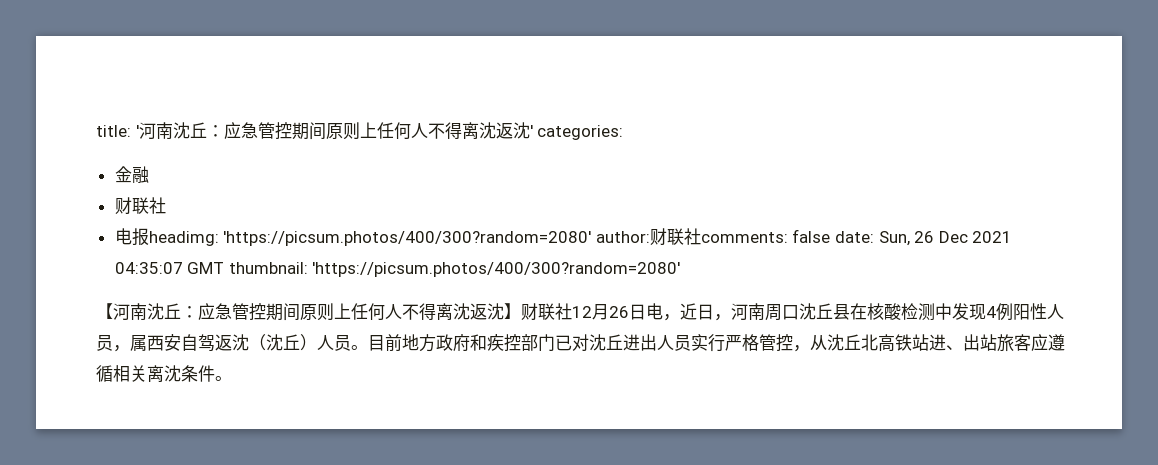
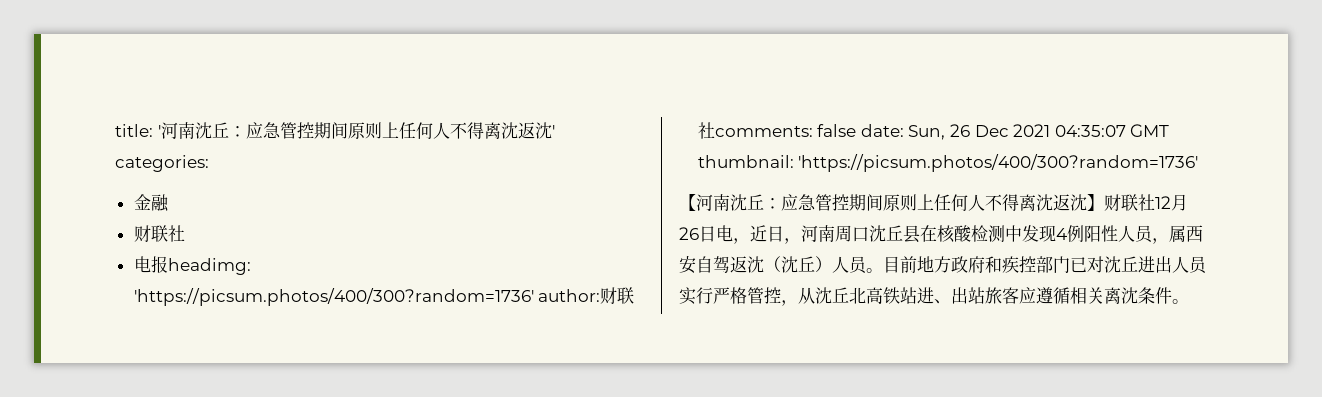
[223,231,592,246] 'https://picsum.photos/400/300?random=2080' -> [133,288,534,306] 'https://picsum.photos/400/300?random=1736'
[312,262,681,277] 'https://picsum.photos/400/300?random=2080' -> [798,154,1199,172] 'https://picsum.photos/400/300?random=1736'

